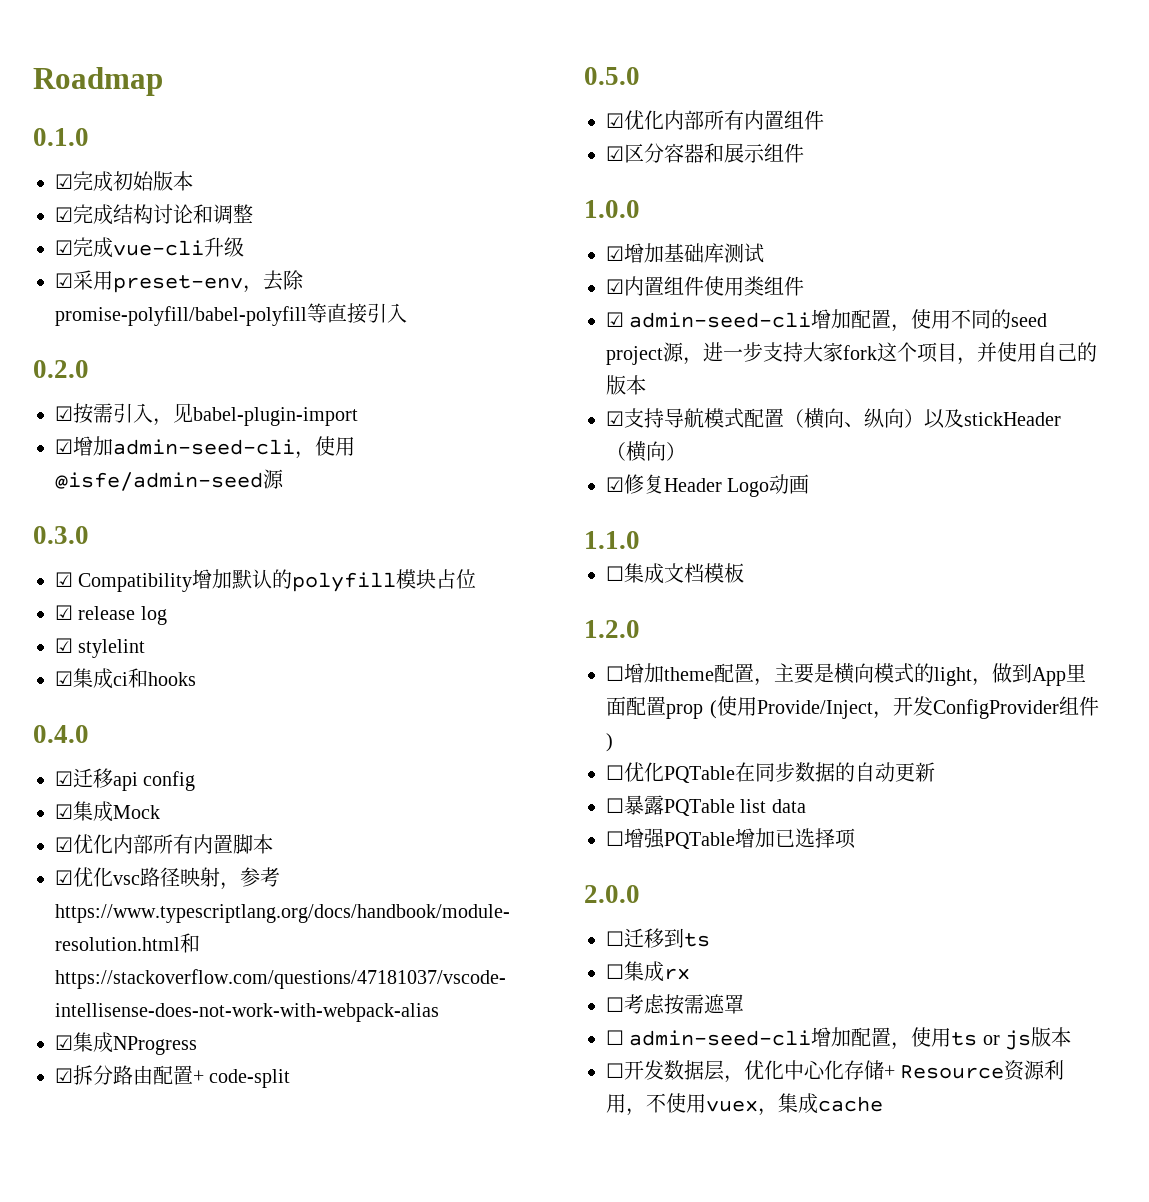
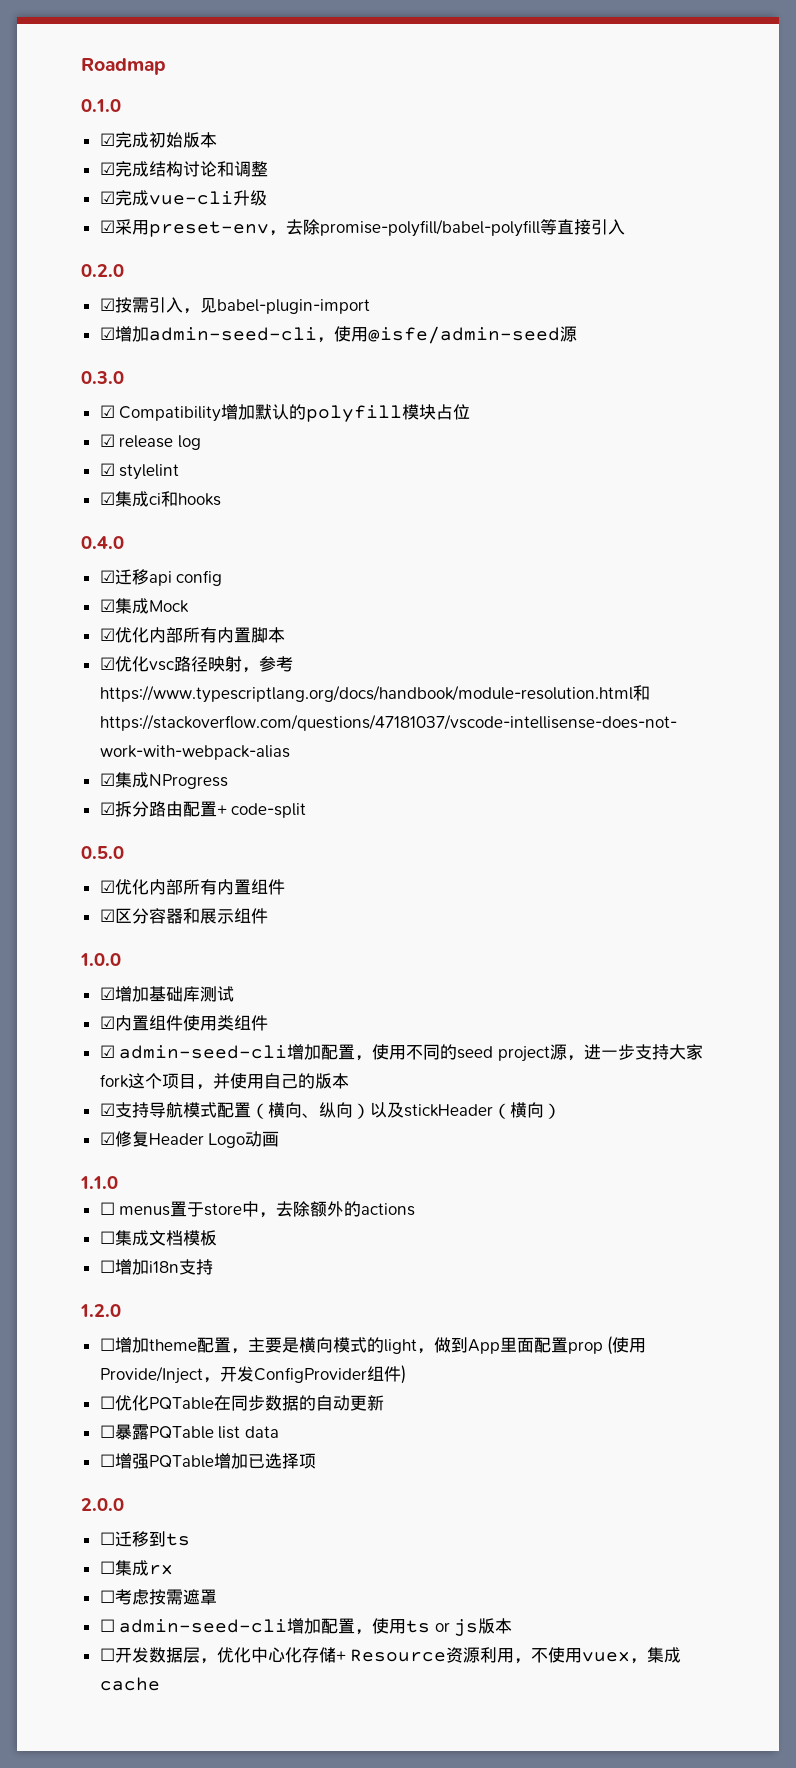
(640, 540) none -> [99,1201,416,1218] // ☐ menus置于store中，去除额外的actions
(744, 573) none -> [99,1259,213,1275] // ☐增加i18n支持

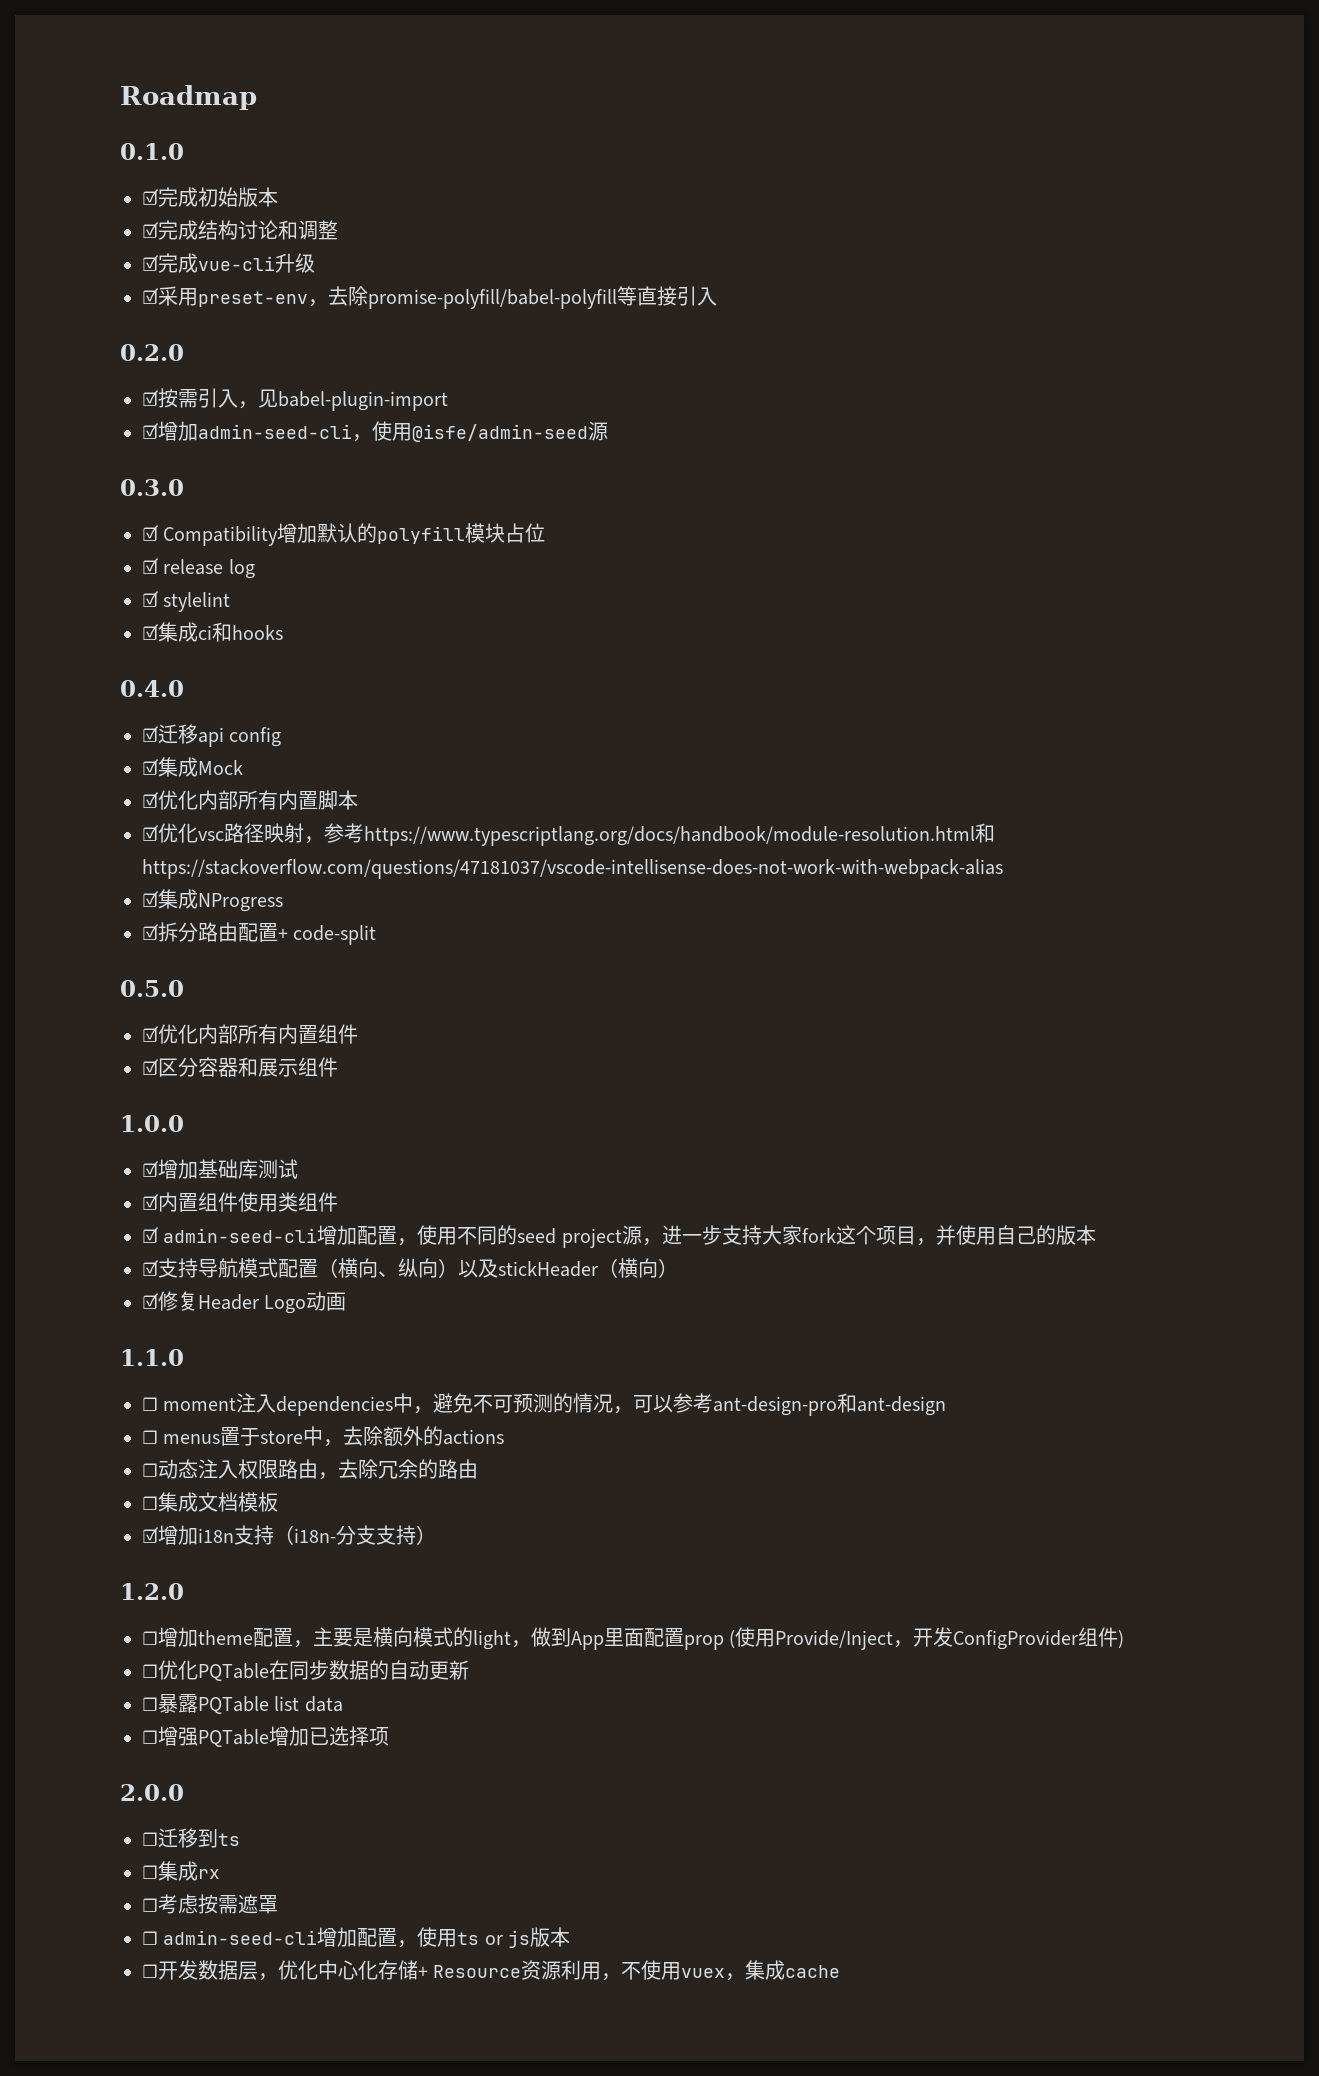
(118, 1182) none -> [142,1393,947,1416] // ☐ moment注入dependencies中，避免不可预测的情况，可以参考ant-design-pro和ant-design
(416, 1209) none -> [142,1459,478,1480] // ☐动态注入权限路由，去除冗余的路由
[99,1260,115,1273] ☐ -> [142,1527,159,1543] ☑
(213, 1267) none -> [274,1525,436,1545] （i18n-分支支持）

